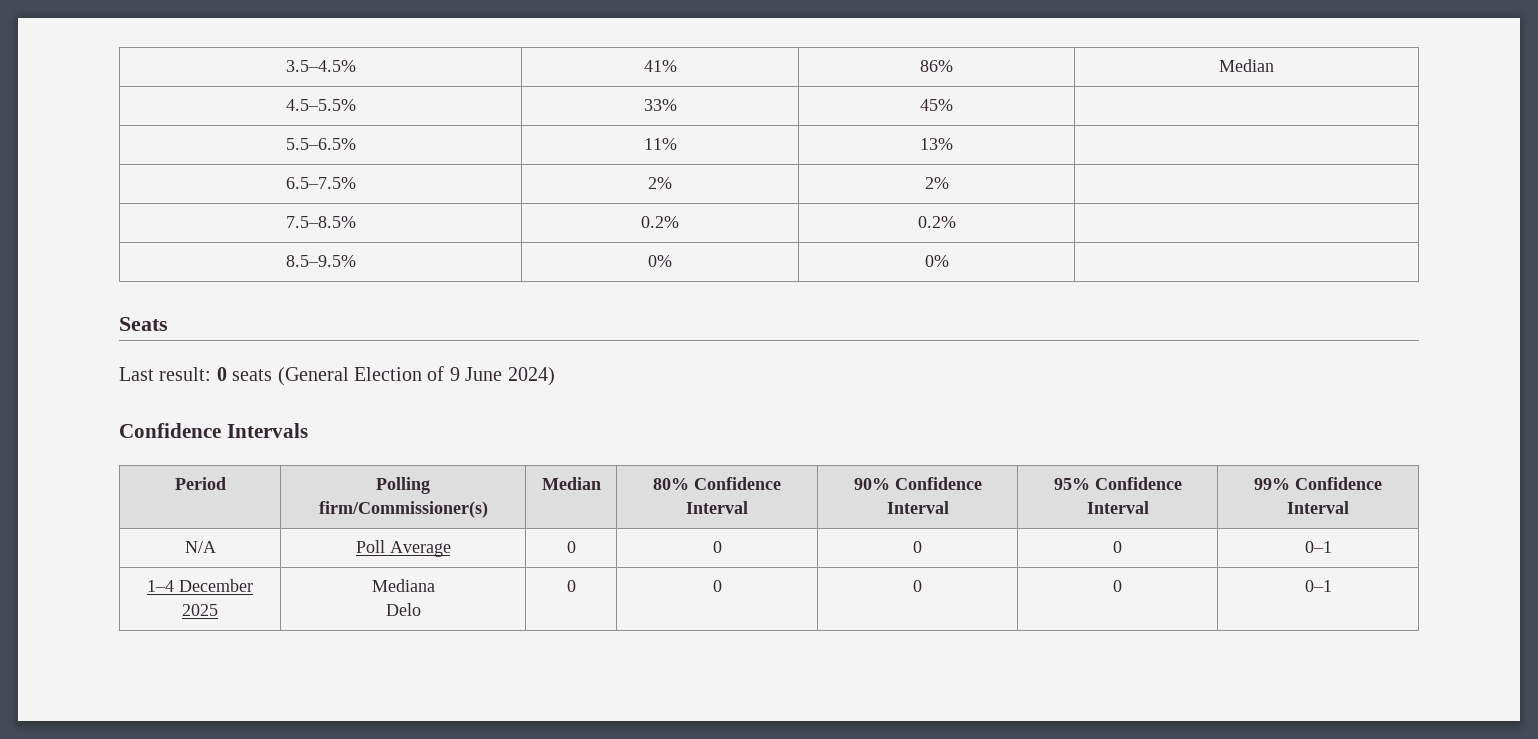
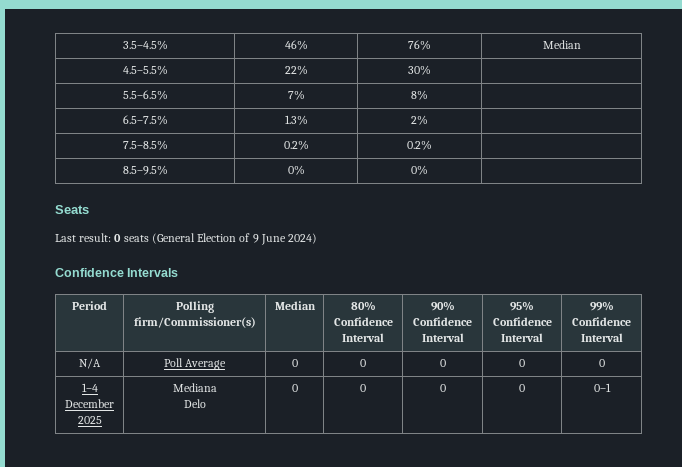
[643,60,677,72] [920,60,953,72] 41% | 86% -> [284,40,308,50] [408,40,431,50] 46% | 76%
[643,99,677,111] [920,99,953,111] 33% | 45% -> [284,65,308,75] [408,65,431,75] 22% | 30%
[643,138,677,150] [920,138,953,150] 11% | 13% -> [287,90,305,100] [411,90,428,100] 7% | 8%
[648,177,672,189] 2% -> [284,115,308,125] 1.3%
[1304,541,1332,553] 0–1 -> [598,359,605,367] 0

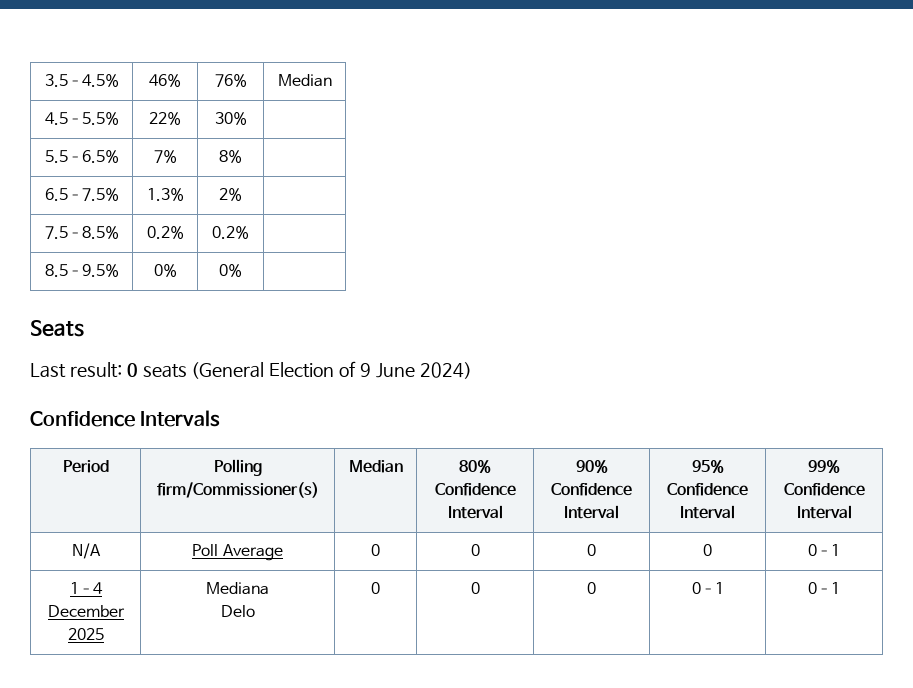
[598,359,605,367] 0 -> [808,544,840,556] 0–1
[519,384,525,392] 0 -> [691,582,724,594] 0–1

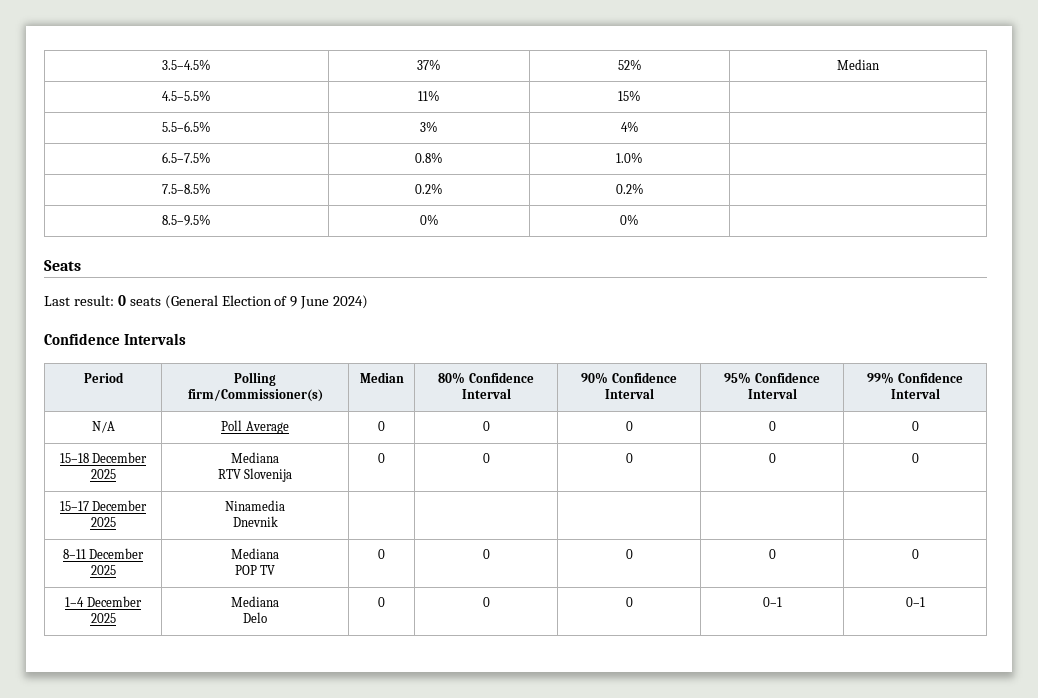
[149,74,181,87] [214,74,247,87] 46% | 76% -> [417,59,441,70] [617,59,642,70] 37% | 52%
[149,112,181,125] [214,112,247,125] 22% | 30% -> [418,90,440,101] [618,90,641,101] 11% | 15%
[153,150,177,163] [219,150,242,163] 7% | 8% -> [420,121,438,132] [620,121,639,132] 3% | 4%
[146,188,184,201] [219,188,242,201] 1.3% | 2% -> [415,152,443,163] [616,152,643,163] 0.8% | 1.0%
[808,544,840,556] 0–1 -> [911,421,919,431] [59,452,148,463] [90,469,116,479] [231,452,279,463] [217,468,293,482] [378,453,385,463] [482,453,490,463] [625,453,633,463] [768,453,776,463] [911,453,919,463] [59,500,148,511] [90,517,116,527] [225,500,285,511] [232,516,278,527] [62,548,145,559] [90,565,116,575] [231,548,279,559] [234,565,276,575] [378,549,385,559] [482,549,490,559] [625,549,633,559] [768,549,776,559] [911,549,919,559] 0 // 15–18 December 2025 | Mediana // RTV Slovenija | 0 | 0 | 0 | 0 | 0 // 15–17 December 2025 | Ninamedia // Dnevnik | | | | | // 8–11 December 2025 | Mediana // POP TV | 0 | 0 | 0 | 0 | 0

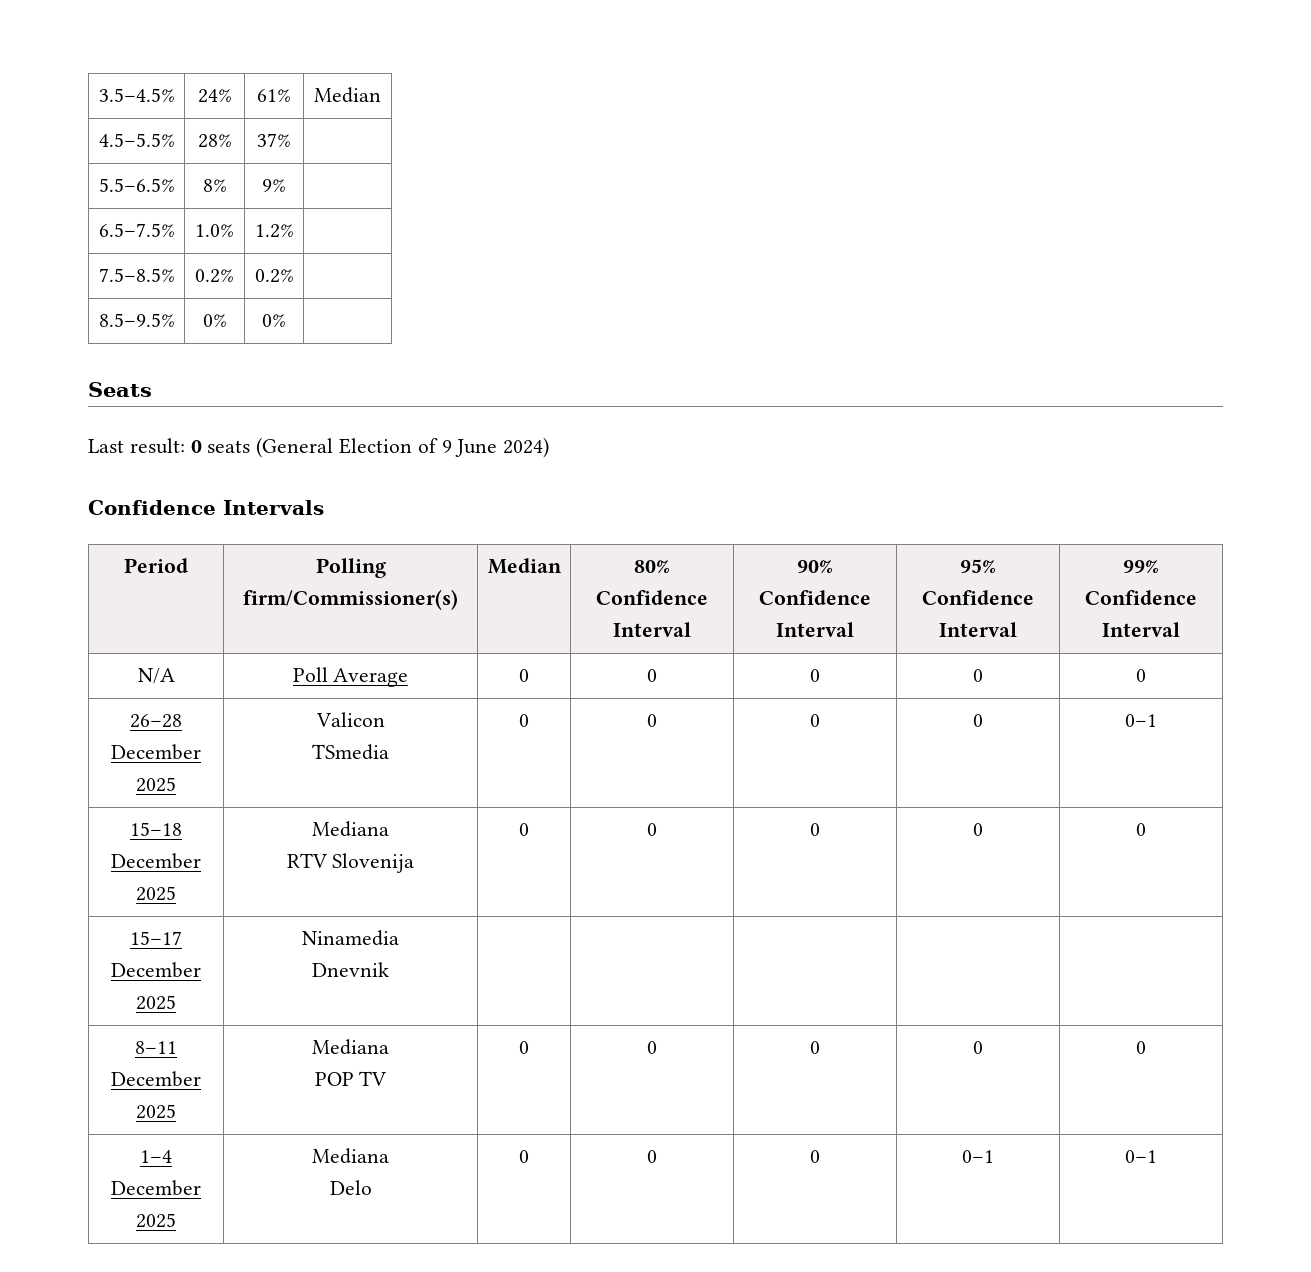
[417,59,441,70] [617,59,642,70] 37% | 52% -> [197,89,232,103] [257,89,291,102] 24% | 61%
[418,90,440,101] [618,90,641,101] 11% | 15% -> [197,134,232,148] [257,133,291,147] 28% | 37%
[420,121,438,132] [620,121,639,132] 3% | 4% -> [202,179,227,192] [262,179,286,192] 8% | 9%
[415,152,443,163] [616,152,643,163] 0.8% | 1.0% -> [195,224,234,237] [254,224,294,238] 1.0% | 1.2%
(919, 426) none -> [130,714,182,728] [111,744,201,760] [136,777,176,792] [315,712,385,727] [312,744,389,760] [519,714,529,727] [647,714,657,727] [810,714,820,727] [973,714,983,727] [1125,714,1157,727] // 26–28 December 2025 | Valicon // TSmedia | 0 | 0 | 0 | 0 | 0–1

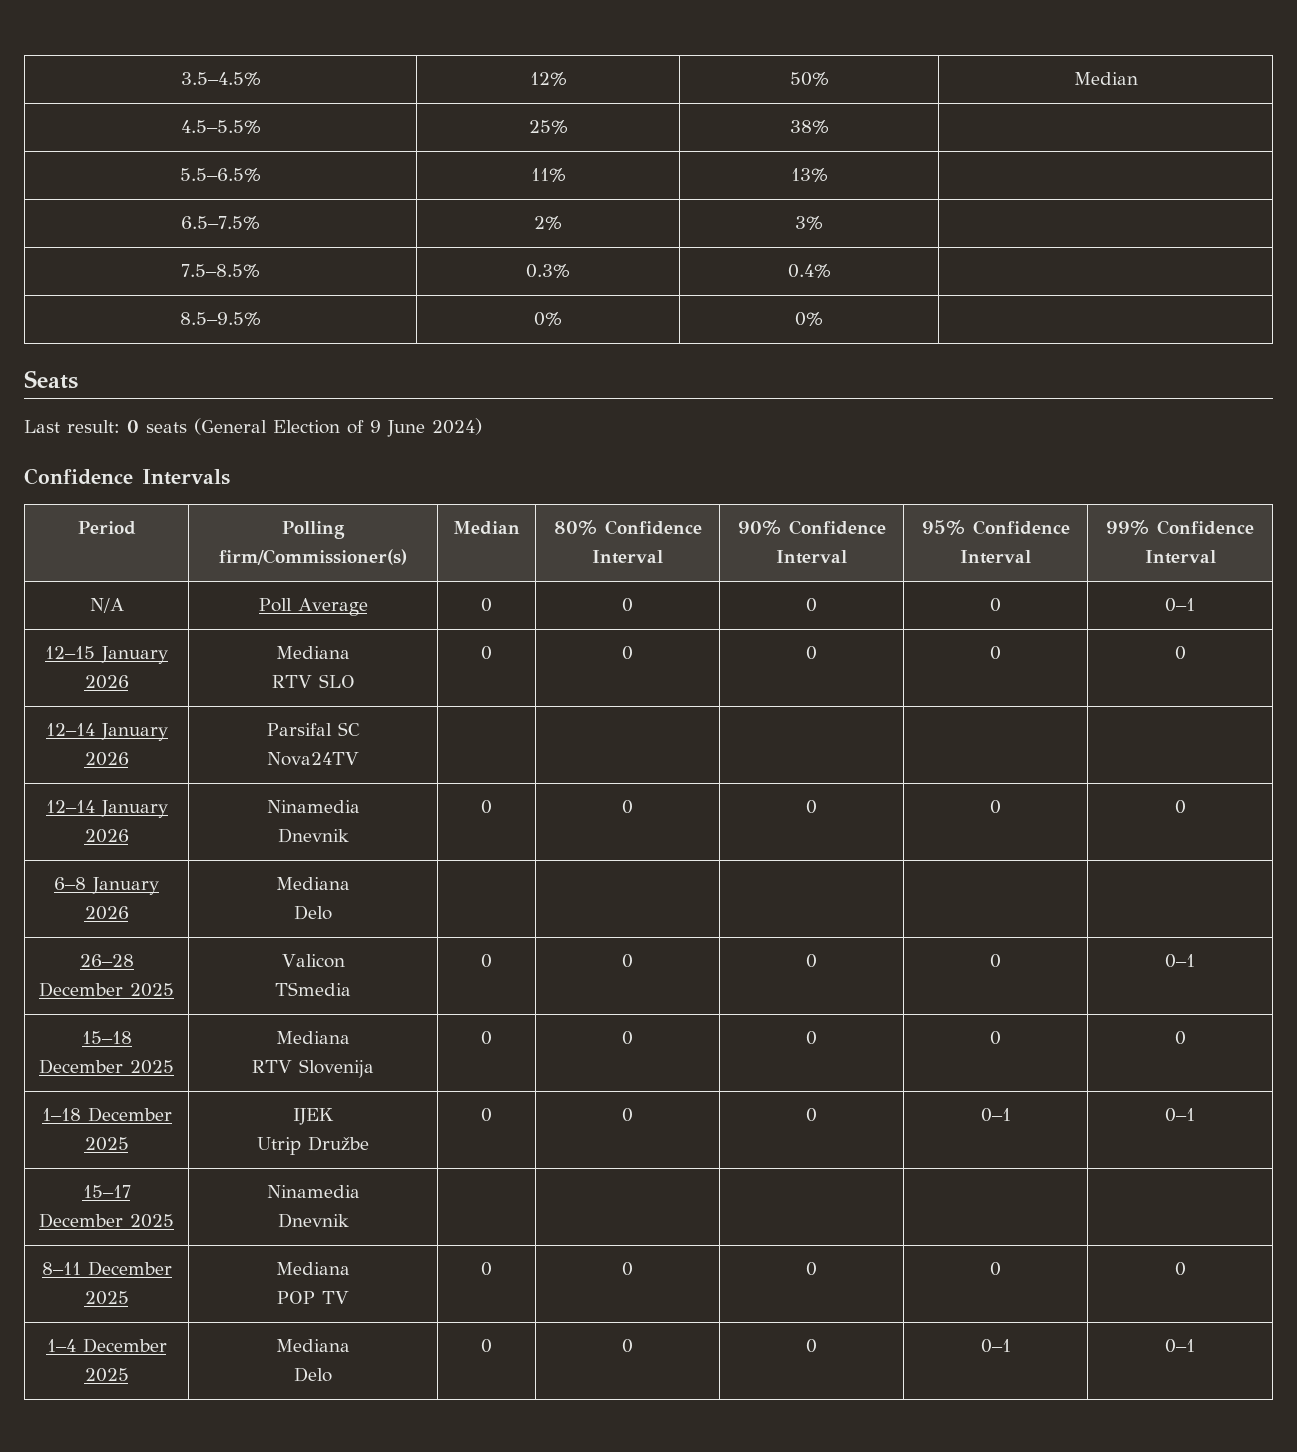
[197,89,232,103] [257,89,291,102] 24% | 61% -> [529,72,567,86] [789,72,829,86] 12% | 50%
[197,134,232,148] [257,133,291,147] 28% | 37% -> [528,120,568,134] [789,120,829,134] 25% | 38%
[202,179,227,192] [262,179,286,192] 8% | 9% -> [530,168,566,182] [790,168,828,182] 11% | 13%
[195,224,234,237] [254,224,294,238] 1.0% | 1.2% -> [534,216,562,230] [795,216,823,230] 2% | 3%
[195,269,234,283] [254,269,294,283] 0.2% | 0.2% -> [526,264,570,278] [787,264,831,278] 0.3% | 0.4%
[1136,669,1146,682] 0 -> [1165,598,1195,612] [45,646,168,664] [84,675,129,689] [276,646,350,659] [271,674,355,688] [481,646,492,660] [622,646,633,660] [806,646,817,660] [990,646,1001,660] [1174,646,1186,660] [45,723,168,741] [84,752,129,766] [266,722,360,736] [267,752,359,766] [45,800,168,818] [84,829,129,843] [266,800,360,813] [277,828,349,843] [481,800,492,814] [622,800,633,814] [806,800,817,814] [990,800,1001,814] [1174,800,1186,814] [54,877,159,895] [84,906,129,920] [276,877,350,890] [294,905,332,920] 0–1 // 12–15 January 2026 | Mediana // RTV SLO | 0 | 0 | 0 | 0 | 0 // 12–14 January 2026 | Parsifal SC // Nova24TV | | | | | // 12–14 January 2026 | Ninamedia // Dnevnik | 0 | 0 | 0 | 0 | 0 // 6–8 January 2026 | Mediana // Delo | | | | |
(1146, 829) none -> [41,1107,172,1122] [84,1137,129,1151] [292,1108,334,1125] [257,1136,369,1155] [481,1108,492,1122] [622,1108,633,1122] [806,1108,817,1122] [980,1108,1011,1122] [1165,1108,1195,1122] // 1–18 December 2025 | IJEK // Utrip Družbe | 0 | 0 | 0 | 0–1 | 0–1

